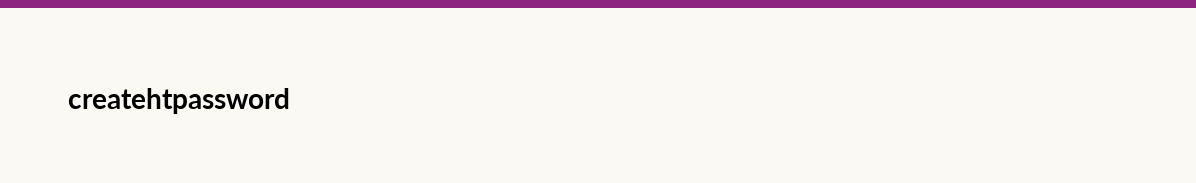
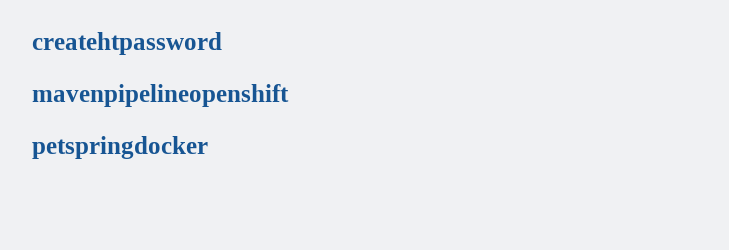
(290, 101) none -> [32,84,289,107] [32,136,208,159] // mavenpipelineopenshift // petspringdocker

